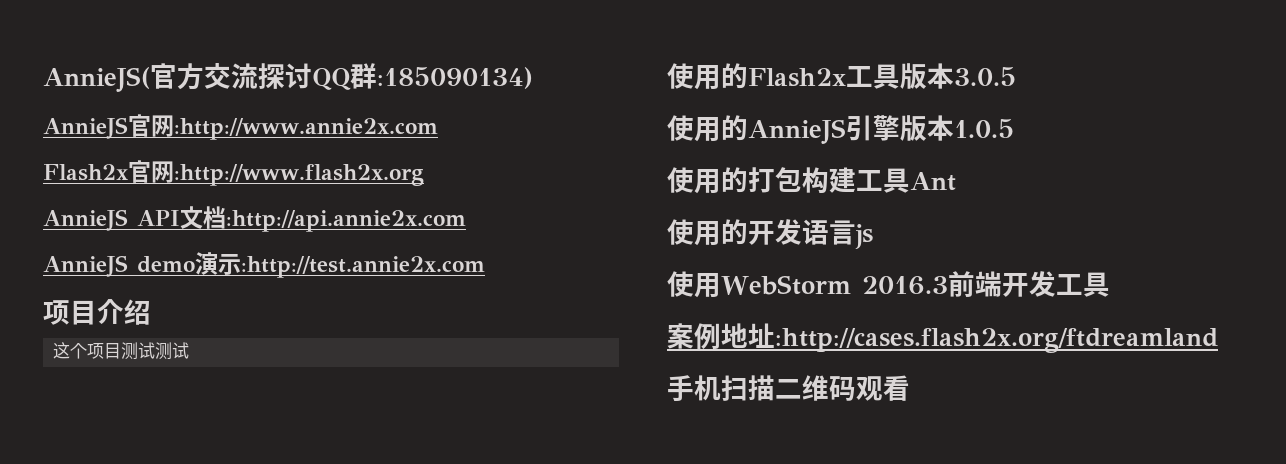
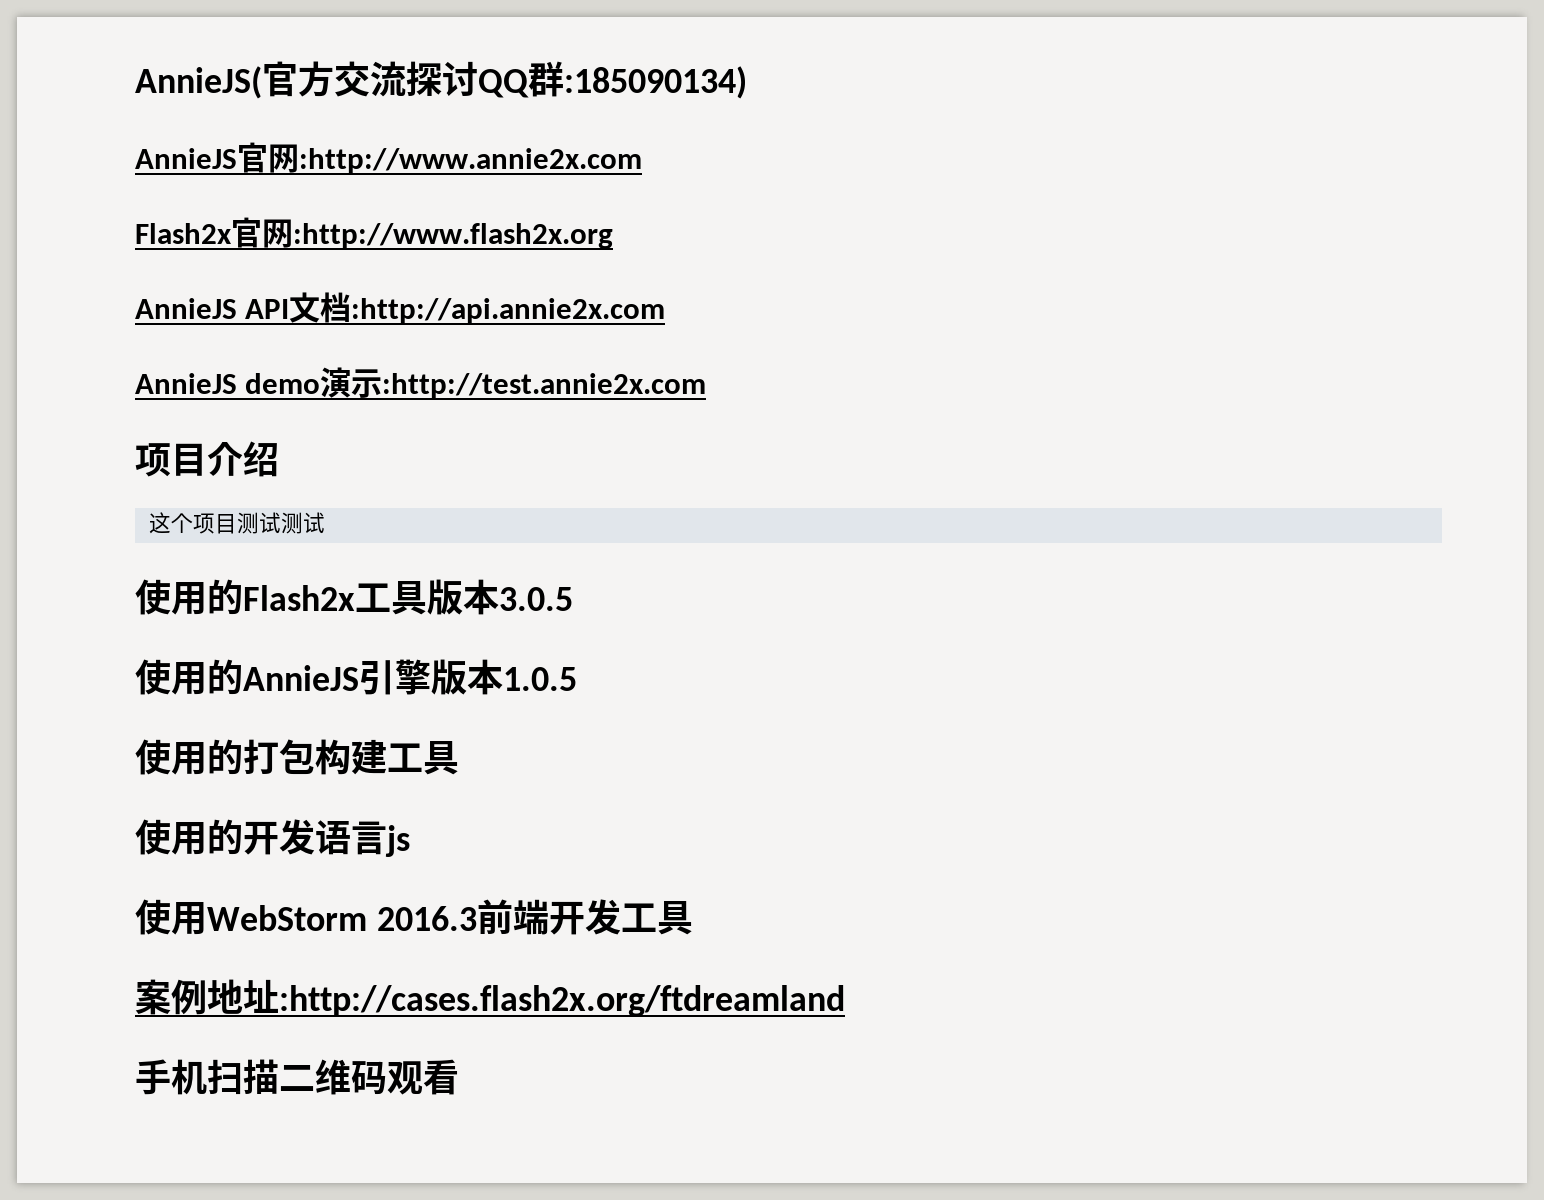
[910,172,956,191] Ant -> (459, 758) none

